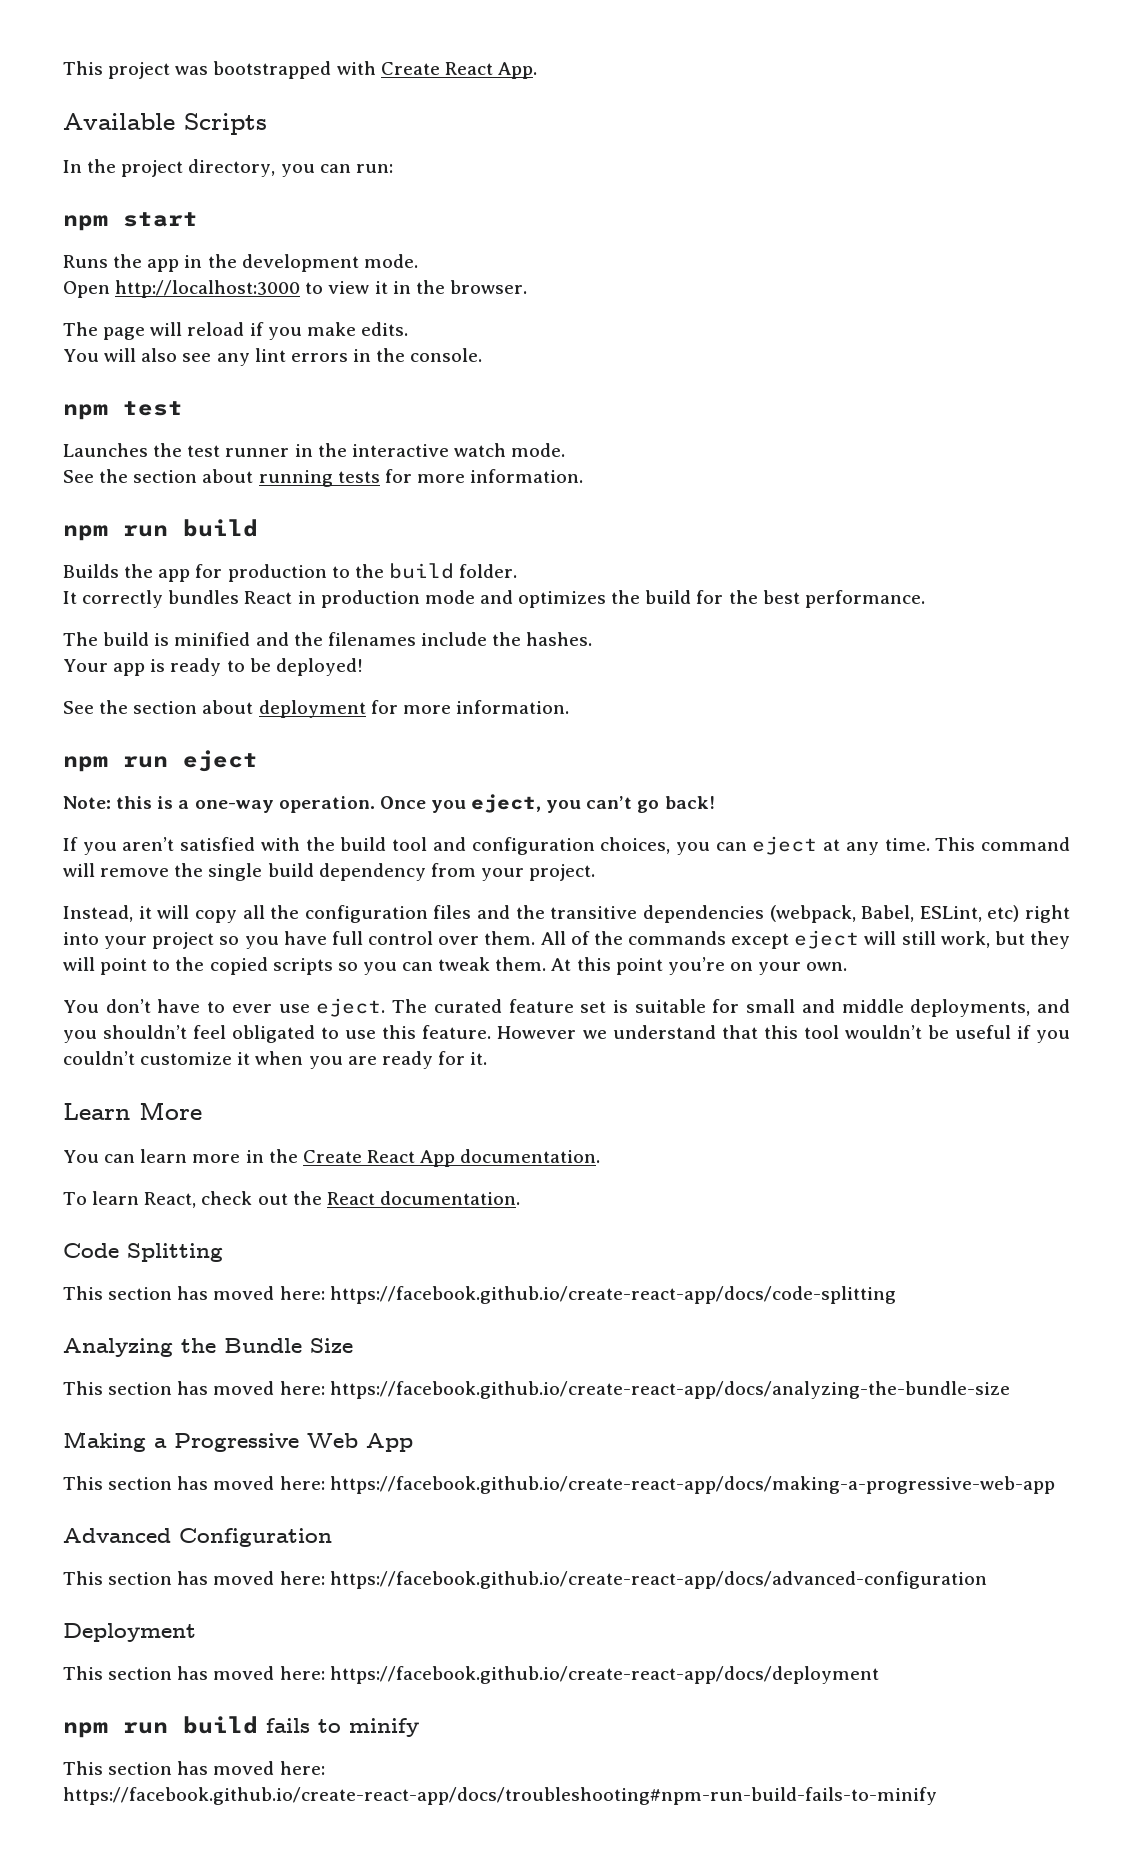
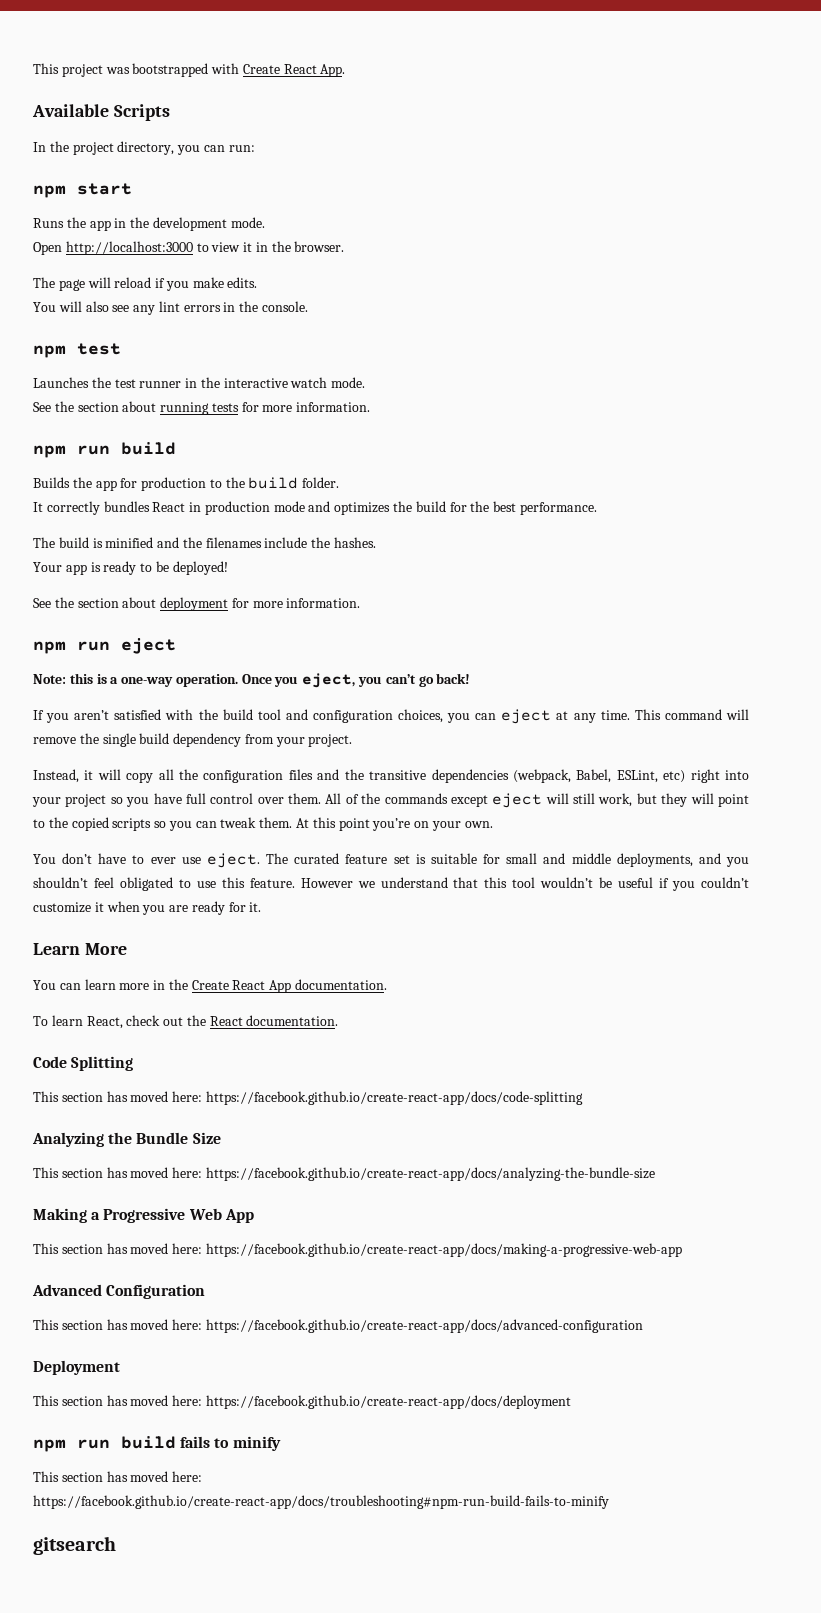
(937, 1796) none -> [33,1536,116,1555] // gitsearch

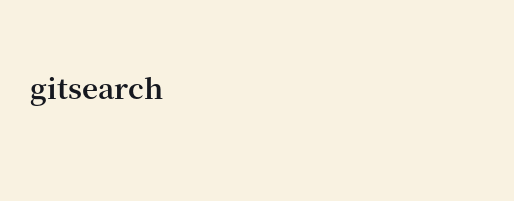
[33,63,346,77] [32,104,170,121] [33,141,255,155] [33,183,132,198] [33,217,265,231] [33,241,345,255] [33,277,258,291] [33,301,309,315] [33,343,121,358] [33,377,366,388] [33,401,371,415] [33,442,176,458] [33,477,340,491] [33,501,597,515] [33,537,377,548] [33,561,228,575] [33,597,361,611] [33,638,176,654] [33,673,471,688] [33,709,749,724] [33,733,353,747] [33,769,749,783] [32,793,750,808] [33,817,493,831] [33,853,749,868] [33,877,750,891] [33,901,262,915] [33,943,127,955] [33,979,388,993] [33,1015,339,1029] [33,1056,134,1071] [33,1091,583,1105] [32,1132,221,1147] [33,1167,655,1181] [33,1208,254,1223] [33,1243,682,1257] [32,1284,206,1299] [33,1319,643,1333] [33,1360,120,1375] [33,1395,571,1409] [33,1436,281,1452] [33,1471,203,1482] [33,1495,609,1509] This project was bootstrapped with Create React App. // Available Scripts // In the project directory, you can run: // npm start // Runs the app in the development mode. // Open http://localhost:3000 to view it in the browser. // The page will reload if you make edits. // You will also see any lint errors in the console. // npm test // Launches the test runner in the interactive watch mode. // See the section about running tests for more information. // npm run build // Builds the app for production to the build folder. // It correctly bundles React in production mode and optimizes the build for the best performance. // The build is minified and the filenames include the hashes. // Your app is ready to be deployed! // See the section about deployment for more information. // npm run eject // Note: this is a one-way operation. Once you eject, you can’t go back! // If you aren’t satisfied with the build tool and configuration choices, you can eject at any time. This command will remove the single build dependency from your project. // Instead, it will copy all the configuration files and the transitive dependencies (webpack, Babel, ESLint, etc) right into your project so you have full control over them. All of the commands except eject will still work, but they will point to the copied scripts so you can tweak them. At this point you’re on your own. // You don’t have to ever use eject. The curated feature set is suitable for small and middle deployments, and you shouldn’t feel obligated to use this feature. However we understand that this tool wouldn’t be useful if you couldn’t customize it when you are ready for it. // Learn More // You can learn more in the Create React App documentation. // To learn React, check out the React documentation. // Code Splitting // This section has moved here: https://facebook.github.io/create-react-app/docs/code-splitting // Analyzing the Bundle Size // This section has moved here: https://facebook.github.io/create-react-app/docs/analyzing-the-bundle-size // Making a Progressive Web App // This section has moved here: https://facebook.github.io/create-react-app/docs/making-a-progressive-web-app // Advanced Configuration // This section has moved here: https://facebook.github.io/create-react-app/docs/advanced-configuration // Deployment // This section has moved here: https://facebook.github.io/create-react-app/docs/deployment // npm run build fails to minify // This section has moved here: https://facebook.github.io/create-react-app/docs/troubleshooting#npm-run-build-fails-to-minify // -> (30, 91) none

